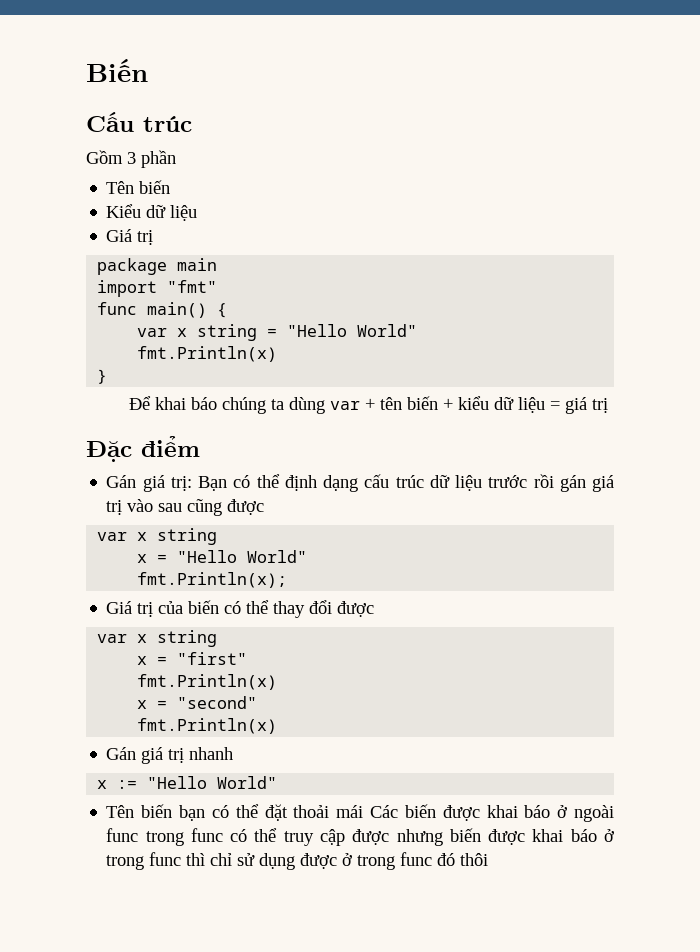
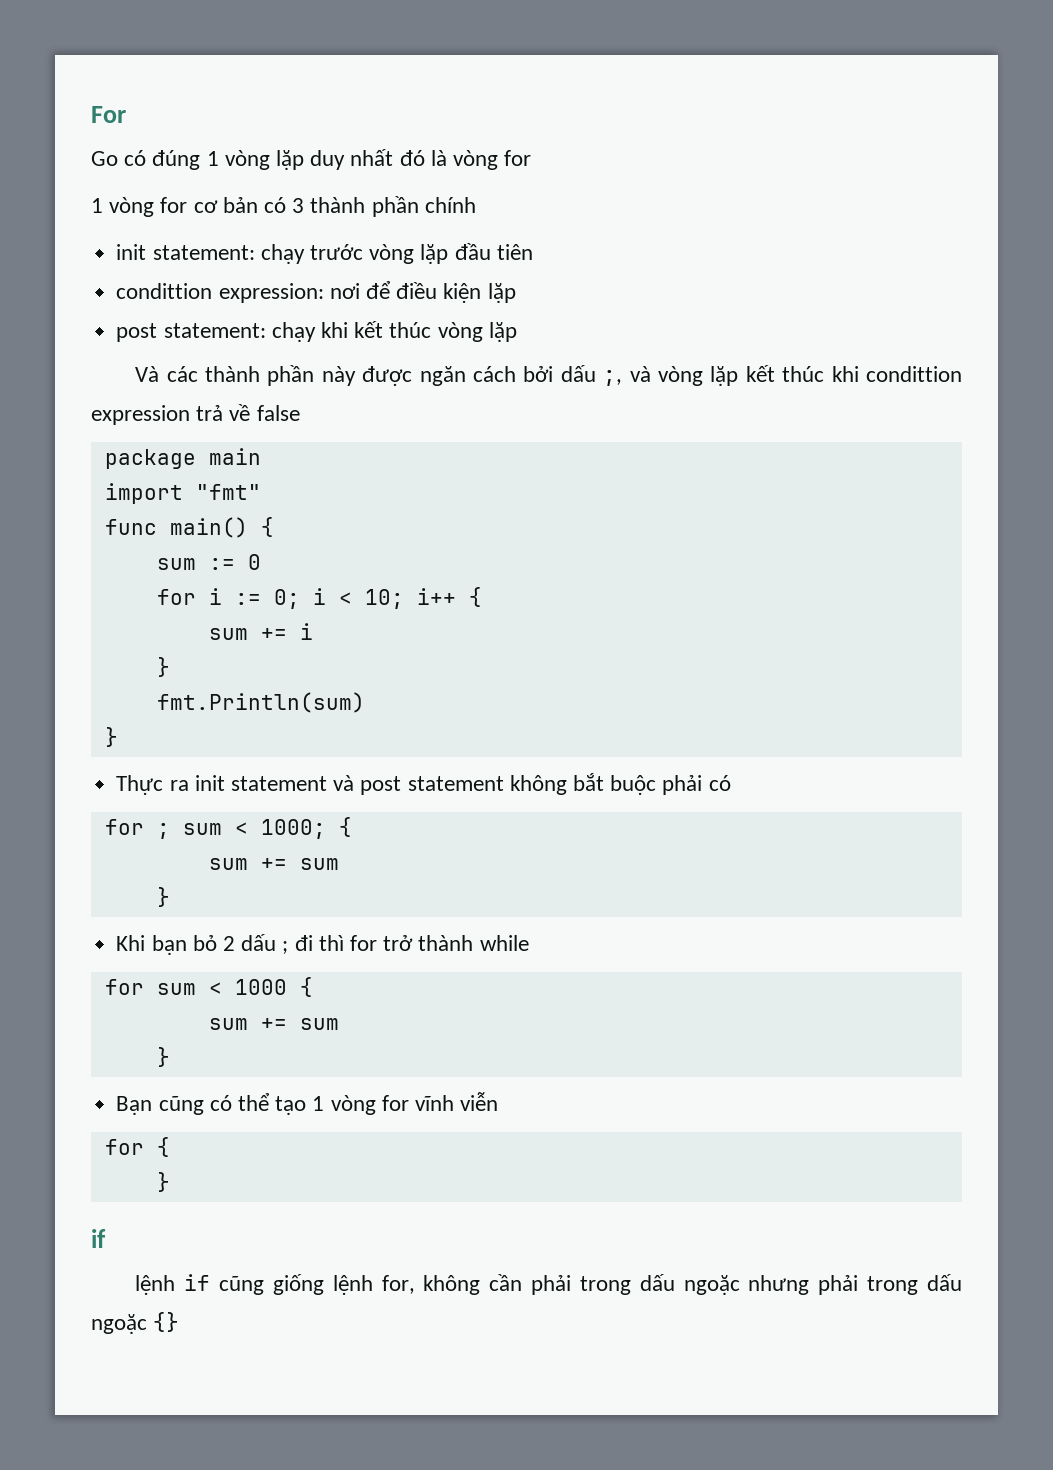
[86,59,148,82] [86,112,192,132] [86,150,176,168] [106,180,171,194] [106,204,198,221] [106,229,154,245] Biến // Cấu trúc // Gồm 3 phần // Tên biến // Kiểu dữ liệu // Giá trị -> [91,106,126,123] [91,149,532,170] [91,196,476,217] [116,243,533,264] [116,281,516,303] [116,321,517,342] [135,365,963,386] [91,404,300,425] For // Go có đúng 1 vòng lặp duy nhất đó là vòng for // 1 vòng for cơ bản có 3 thành phần chính // init statement: chạy trước vòng lặp đầu tiên // condittion expression: nơi để điều kiện lặp // post statement: chạy khi kết thúc vòng lặp // Và các thành phần này được ngăn cách bởi dấu ;, và vòng lặp kết thúc khi condittion expression trả về false
[137,324,418,341] [137,346,278,362] [97,369,108,384] [128,396,608,414] [86,436,200,462] [106,474,615,492] [106,499,265,516] [97,528,218,545] [137,550,308,563] [137,572,288,588] [106,600,375,618] [97,630,218,647] [137,652,248,665] [137,674,278,690] [137,696,258,709] [137,718,278,734] [106,747,234,764] [97,776,278,789] [106,804,614,822] [106,828,614,846] [106,852,489,870] var x string = "Hello World" // fmt.Println(x) // } // Để khai báo chúng ta dùng var + tên biến + kiểu dữ liệu = giá trị // Đặc điểm // Gán giá trị: Bạn có thể định dạng cấu trúc dữ liệu trước rồi gán giá trị vào sau cũng được // var x string // x = "Hello World" // fmt.Println(x); // Giá trị của biến có thể thay đổi được // var x string // x = "first" // fmt.Println(x) // x = "second" // fmt.Println(x) // Gán giá trị nhanh // x := "Hello World" // Tên biến bạn có thể đặt thoải mái Các biến được khai báo ở ngoài func trong func có thể truy cập được nhưng biến được khai báo ở trong func thì chỉ sử dụng được ở trong func đó thôi -> [156,554,261,570] [156,587,482,609] [208,623,313,640] [156,657,170,677] [156,692,365,713] [104,727,118,747] [116,773,731,795] [104,817,352,839] [208,858,339,870] [156,887,170,907] [116,934,529,955] [104,977,313,997] [208,1018,339,1030] [156,1047,170,1067] [116,1092,499,1115] [104,1137,170,1157] [156,1172,170,1192] [91,1229,106,1248] [135,1274,962,1295] [91,1312,180,1334] sum := 0 // for i := 0; i < 10; i++ { // sum += i // } // fmt.Println(sum) // } // Thực ra init statement và post statement không bắt buộc phải có // for ; sum < 1000; { // sum += sum // } // Khi bạn bỏ 2 dấu ; đi thì for trở thành while // for sum < 1000 { // sum += sum // } // Bạn cũng có thể tạo 1 vòng for vĩnh viễn // for { // } // if // lệnh if cũng giống lệnh for, không cần phải trong dấu ngoặc nhưng phải trong dấu ngoặc {}

